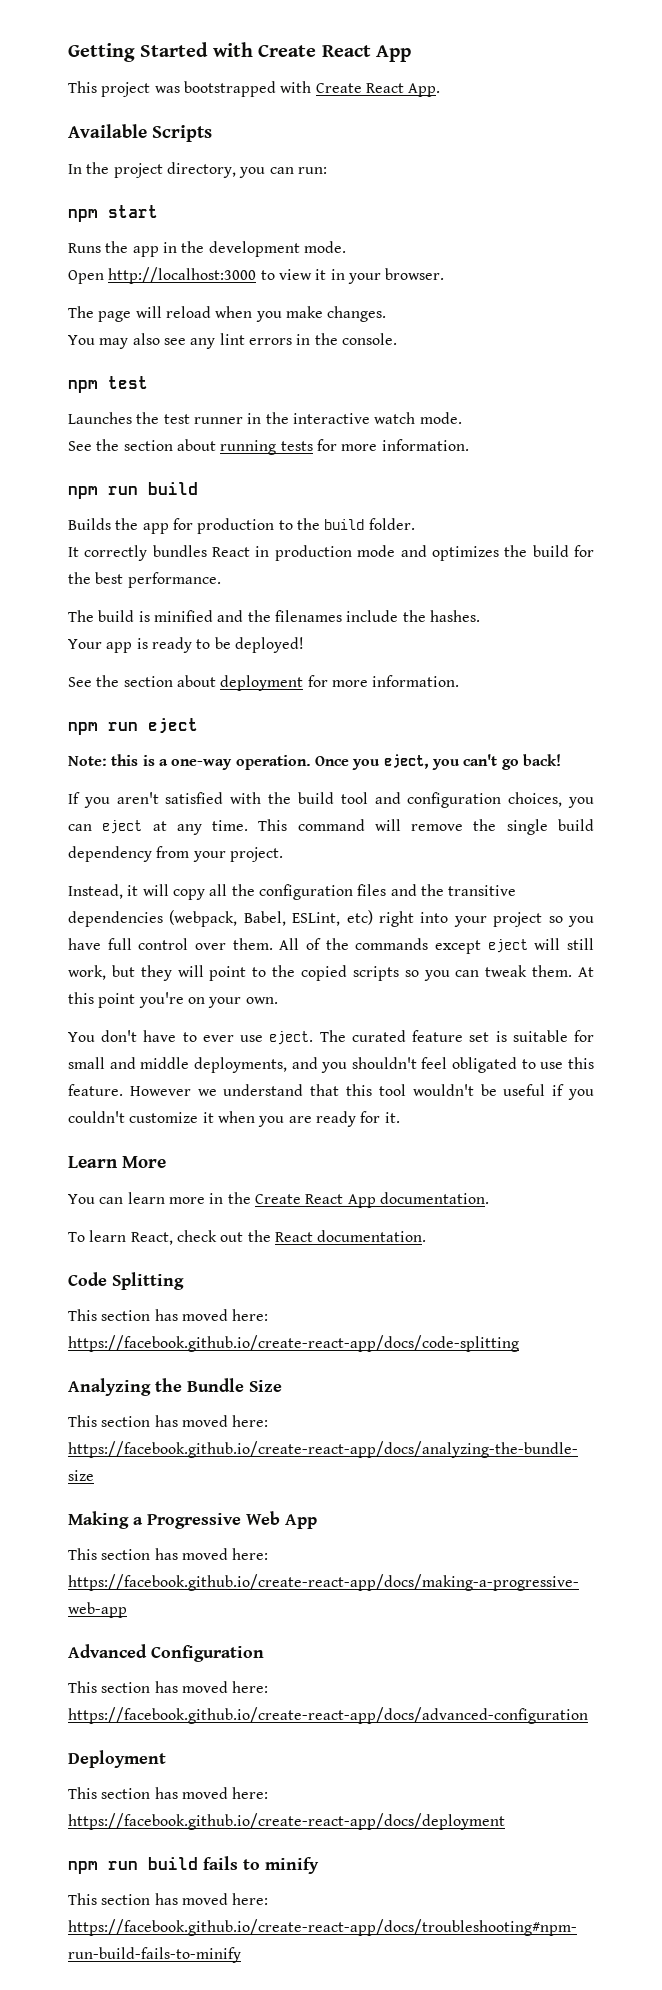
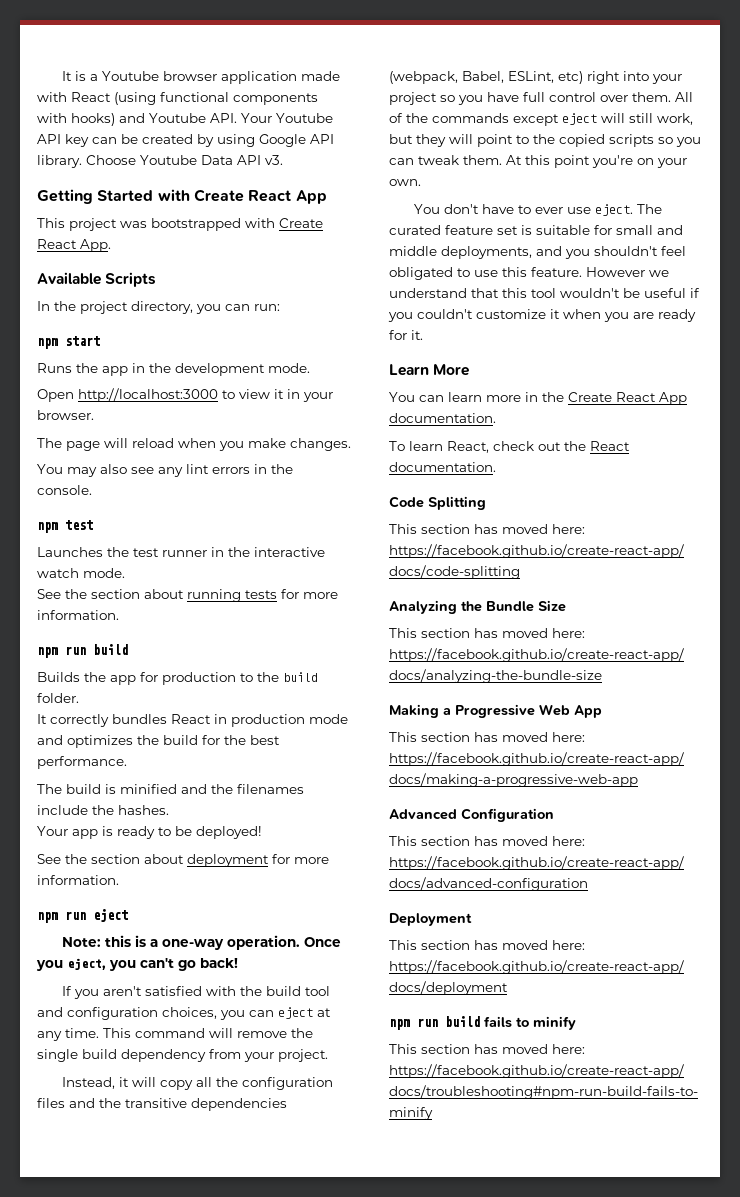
(68, 52) none -> [61,71,340,84] [37,92,318,105] [37,113,333,126] [37,134,334,147] [37,155,283,168] It is a Youtube browser application made with React (using functional components with hooks) and Youtube API. Your Youtube API key can be created by using Google API library. Choose Youtube Data API v3. //

